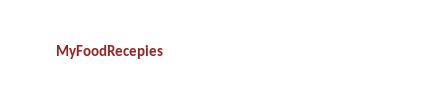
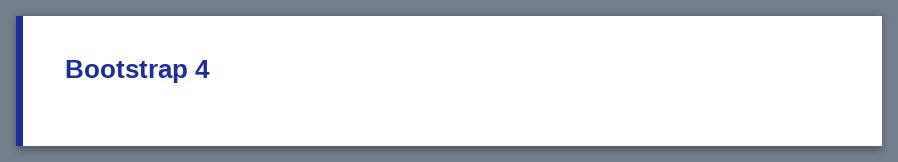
[56,45,163,59] MyFoodRecepies -> [65,60,211,83] Bootstrap 4

